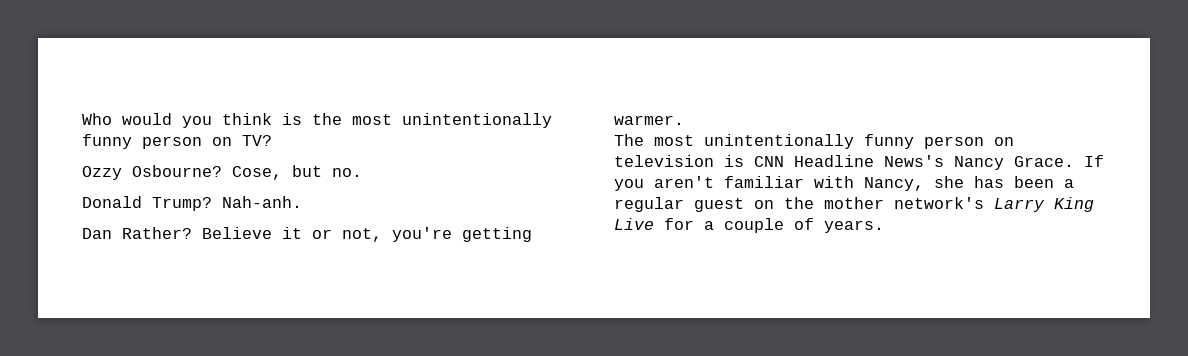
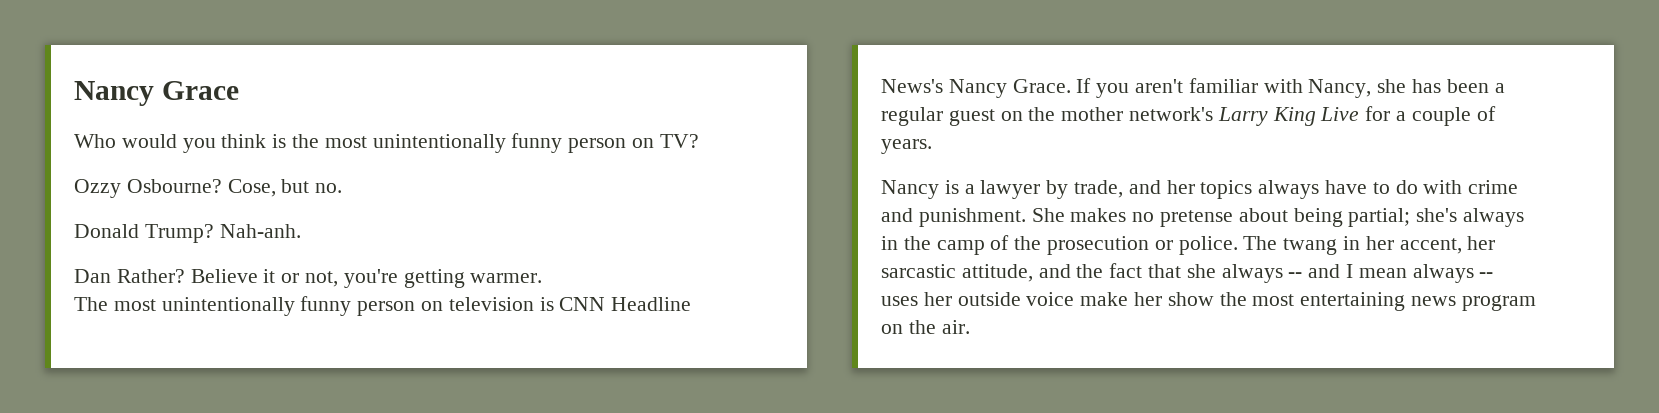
(82, 119) none -> [74,81,239,106] Nancy Grace //
(884, 226) none -> [881,180,1519,199] [881,208,1525,227] [881,235,1496,255] [881,263,1494,283] [881,292,1536,311] [881,320,970,334] // Nancy is a lawyer by trade, and her topics always have to do with crime and punishment. She makes no pretense about being partial; she's always in the camp of the prosecution or police. The twang in her accent, her sarcastic attitude, and the fact that she always -- and I mean always -- uses her outside voice make her show the most entertaining news program on the air.

